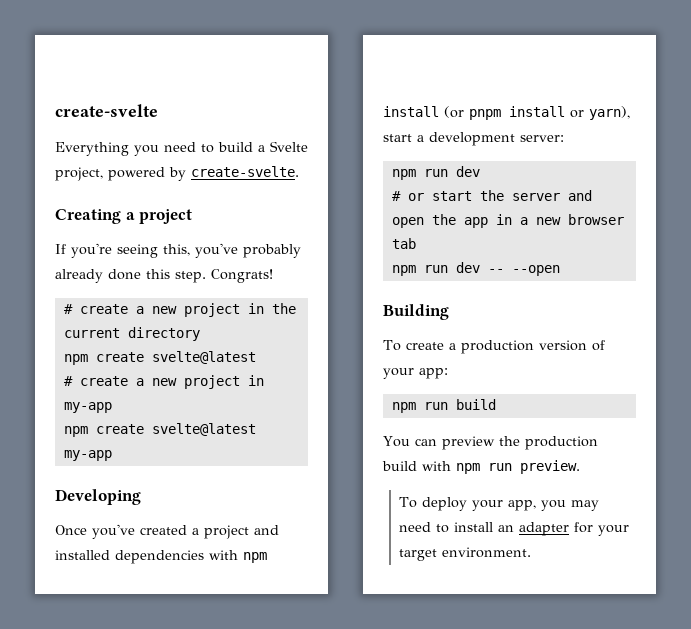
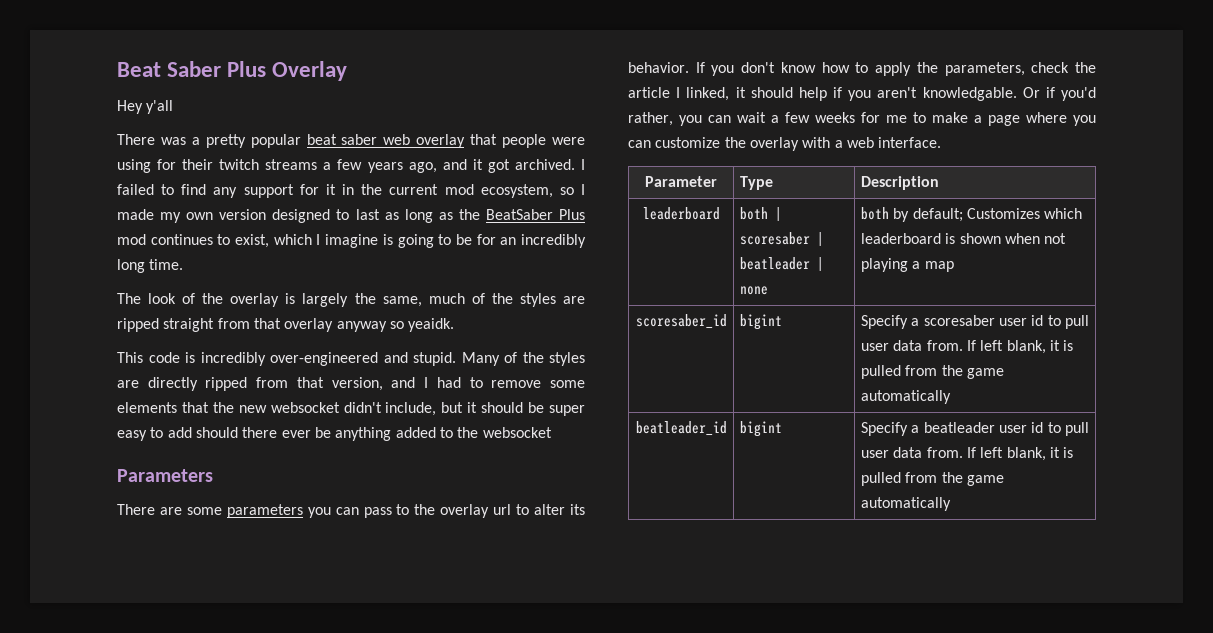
[55,104,158,117] [55,141,308,156] [55,166,299,181] [55,209,193,224] [55,243,301,258] [55,269,273,283] [63,303,296,317] [63,327,200,341] [63,351,256,365] [63,375,264,389] [63,402,112,413] [63,423,256,437] [63,450,112,461] [55,489,141,505] [55,524,279,539] [55,550,267,564] [383,106,630,120] [383,132,564,146] [391,166,480,180] [391,190,592,201] [391,214,624,228] [391,238,416,249] [391,262,560,276] [383,304,449,320] [383,340,605,354] [383,368,448,379] [391,399,496,413] [383,436,598,450] [382,460,580,474] [399,497,600,511] [399,522,630,536] [399,547,532,561] create-svelte // Everything you need to build a Svelte project, powered by create-svelte. // Creating a project // If you're seeing this, you've probably already done this step. Congrats! // # create a new project in the current directory // npm create svelte@latest // # create a new project in my-app // npm create svelte@latest my-app // Developing // Once you've created a project and installed dependencies with npm install (or pnpm install or yarn), start a development server: // npm run dev // # or start the server and open the app in a new browser tab // npm run dev -- --open // Building // To create a production version of your app: // npm run build // You can preview the production build with npm run preview. // To deploy your app, you may need to install an adapter for your target environment. -> [117,61,348,81] [117,100,174,114] [117,134,586,148] [117,159,586,173] [117,184,585,198] [117,209,585,223] [117,234,586,248] [117,259,184,273] [117,293,586,307] [117,318,455,332] [117,352,585,366] [117,377,586,391] [117,402,586,416] [117,427,552,441] [117,469,213,482] [117,504,585,518] [628,62,1096,76] [628,87,1096,101] [628,112,1096,126] [628,137,942,151] [645,176,717,187] [739,176,773,190] [860,176,939,190] [642,207,720,220] [739,207,782,221] [739,232,824,246] [739,257,824,271] [739,286,768,295] [860,207,1083,222] [860,233,1067,244] [860,258,954,272] [635,314,727,329] [739,314,782,330] [860,315,1089,329] [860,340,1074,354] [860,365,1004,379] [860,390,951,404] [635,421,727,436] [739,421,782,437] [860,422,1089,436] [860,447,1074,461] [860,472,1004,486] [860,497,951,511] Beat Saber Plus Overlay // Hey y'all // There was a pretty popular beat saber web overlay that people were using for their twitch streams a few years ago, and it got archived. I failed to find any support for it in the current mod ecosystem, so I made my own version designed to last as long as the BeatSaber Plus mod continues to exist, which I imagine is going to be for an incredibly long time. // The look of the overlay is largely the same, much of the styles are ripped straight from that overlay anyway so yeaidk. // This code is incredibly over-engineered and stupid. Many of the styles are directly ripped from that version, and I had to remove some elements that the new websocket didn't include, but it should be super easy to add should there ever be anything added to the websocket // Parameters // There are some parameters you can pass to the overlay url to alter its behavior. If you don't know how to apply the parameters, check the article I linked, it should help if you aren't knowledgable. Or if you'd rather, you can wait a few weeks for me to make a page where you can customize the overlay with a web interface. // Parameter | Type | Description // leaderboard | both | scoresaber | beatleader | none | both by default; Customizes which leaderboard is shown when not playing a map // scoresaber_id | bigint | Specify a scoresaber user id to pull user data from. If left blank, it is pulled from the game automatically // beatleader_id | bigint | Specify a beatleader user id to pull user data from. If left blank, it is pulled from the game automatically

